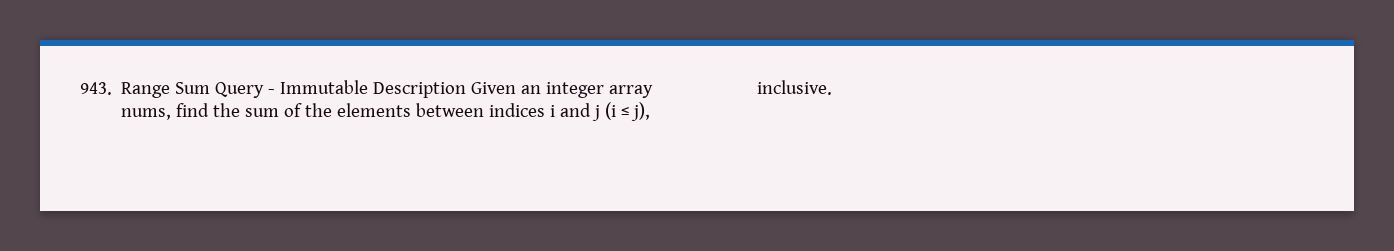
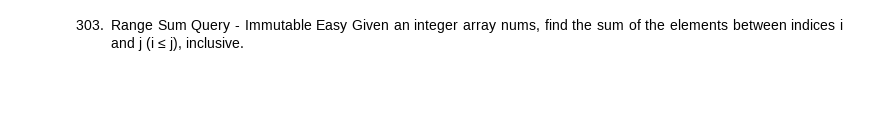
[80,82,112,95] 943. -> [76,20,104,30] 303.
[373,82,467,98] Description -> [316,20,348,33] Easy

